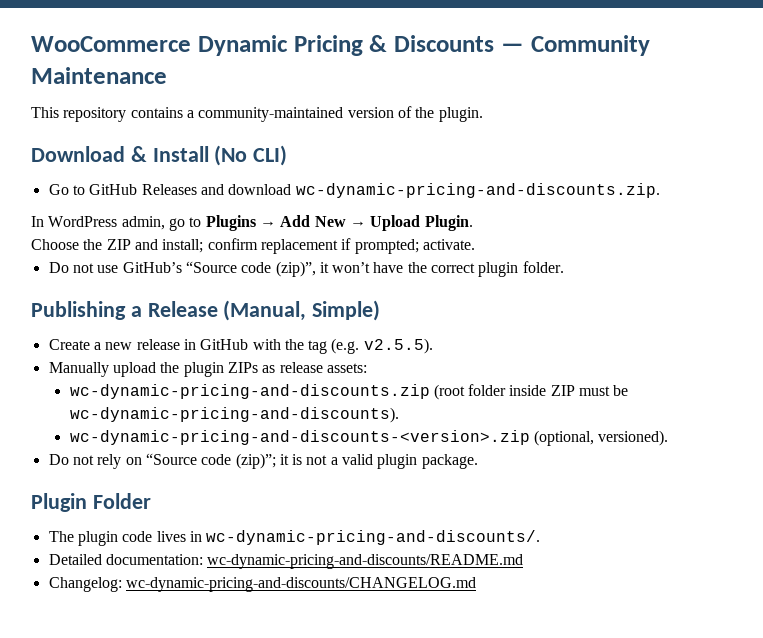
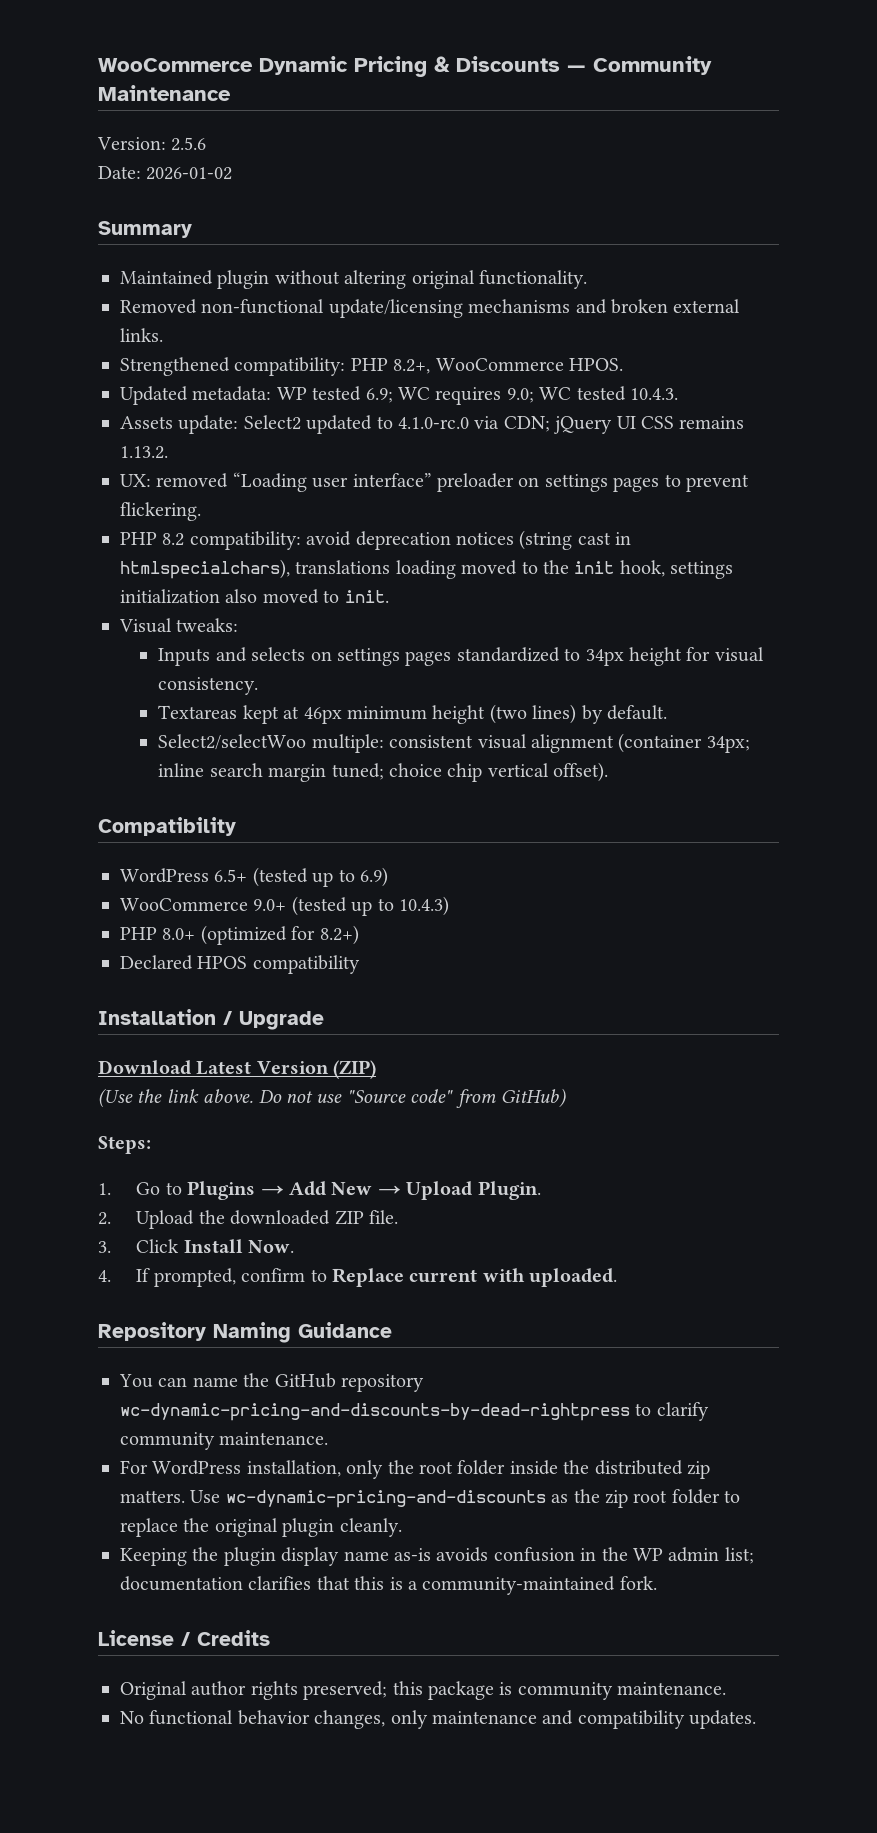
[31,106,483,122] [31,145,288,166] [48,183,660,198] [31,216,185,231] This repository contains a community-maintained version of the plugin. // Download & Install (No CLI) // Go to GitHub Releases and download wc-dynamic-pricing-and-discounts.zip. // In WordPress admin, go -> [97,137,207,151] [98,166,233,180] [98,221,192,238] [120,270,587,289] [120,299,741,318] [120,328,163,342] [120,357,623,376] [120,386,678,405] [120,415,745,434] [120,446,168,459] [120,472,749,492] [120,502,201,521] [120,530,632,550] [120,559,734,579] [120,589,389,604] [119,618,239,633] [158,647,764,666] [158,677,259,695] [158,704,667,724] [158,733,750,753] [158,762,609,782] [98,817,236,836] [120,867,388,887] [120,896,449,916] [120,925,359,945] [120,955,360,974] [98,1009,324,1030] [98,1060,377,1079] [98,1088,566,1108] [98,1136,151,1154] [98,1182,161,1195] Version: 2.5.6 // Date: 2026-01-02 // Summary // Maintained plugin without altering original functionality. // Removed non-functional update/licensing mechanisms and broken external links. // Strengthened compatibility: PHP 8.2+, WooCommerce HPOS. // Updated metadata: WP tested 6.9; WC requires 9.0; WC tested 10.4.3. // Assets update: Select2 updated to 4.1.0-rc.0 via CDN; jQuery UI CSS remains 1.13.2. // UX: removed “Loading user interface” preloader on settings pages to prevent flickering. // PHP 8.2 compatibility: avoid deprecation notices (string cast in htmlspecialchars), translations loading moved to the init hook, settings initialization also moved to init. // Visual tweaks: // Inputs and selects on settings pages standardized to 34px height for visual consistency. // Textareas kept at 46px minimum height (two lines) by default. // Select2/selectWoo multiple: consistent visual alignment (container 34px; inline search margin tuned; choice chip vertical offset). // Compatibility // WordPress 6.5+ (tested up to 6.9) // WooCommerce 9.0+ (tested up to 10.4.3) // PHP 8.0+ (optimized for 8.2+) // Declared HPOS compatibility // Installation / Upgrade // Download Latest Version (ZIP) // (Use the link above. Do not use "Source code" from GitHub) // Steps: // 1. Go
[31,238,475,254] [48,261,564,277] [31,300,381,321] [48,338,433,354] [48,362,367,377] [69,384,629,400] [69,407,399,423] [69,430,669,446] [48,453,478,469] [31,493,151,512] [48,530,541,546] [48,554,524,569] [48,577,476,592] Choose the ZIP and install; confirm replacement if prompted; activate. // Do not use GitHub’s “Source code (zip)”, it won’t have the correct plugin folder. // Publishing a Release (Manual, Simple) // Create a new release in GitHub with the tag (e.g. v2.5.5). // Manually upload the plugin ZIPs as release assets: // wc-dynamic-pricing-and-discounts.zip (root folder inside ZIP must be wc-dynamic-pricing-and-discounts). // wc-dynamic-pricing-and-discounts-<version>.zip (optional, versioned). // Do not rely on “Source code (zip)”; it is not a valid plugin package. // Plugin Folder // The plugin code lives in wc-dynamic-pricing-and-discounts/. // Detailed documentation: wc-dynamic-pricing-and-discounts/README.md // Changelog: wc-dynamic-pricing-and-discounts/CHANGELOG.md -> [98,1210,398,1229] [98,1239,295,1253] [98,1268,618,1287] [98,1322,392,1343] [119,1373,424,1392] [120,1402,709,1421] [120,1432,329,1450] [120,1460,710,1479] [120,1489,741,1508] [120,1518,402,1537] [120,1547,754,1566] [120,1576,657,1595] [98,1630,270,1646] [120,1681,727,1700] [120,1710,757,1729] 2. Upload the downloaded ZIP file. // 3. Click Install Now. // 4. If prompted, confirm to Replace current with uploaded. // Repository Naming Guidance // You can name the GitHub repository wc-dynamic-pricing-and-discounts-by-dead-rightpress to clarify community maintenance. // For WordPress installation, only the root folder inside the distributed zip matters. Use wc-dynamic-pricing-and-discounts as the zip root folder to replace the original plugin cleanly. // Keeping the plugin display name as-is avoids confusion in the WP admin list; documentation clarifies that this is a community-maintained fork. // License / Credits // Original author rights preserved; this package is community maintenance. // No functional behavior changes, only maintenance and compatibility updates.

